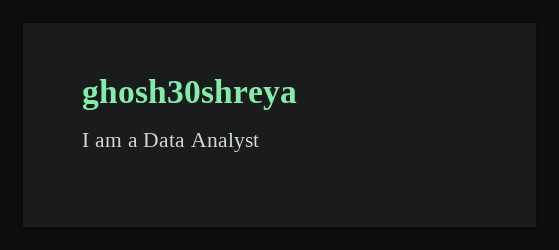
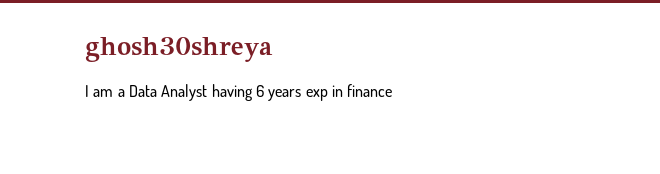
(260, 142) none -> [211,84,393,101] having 6 years exp in finance

